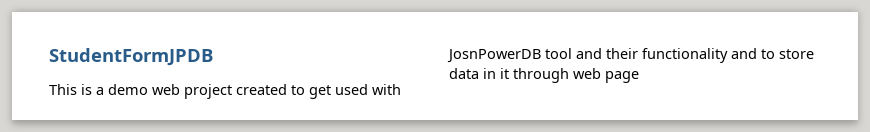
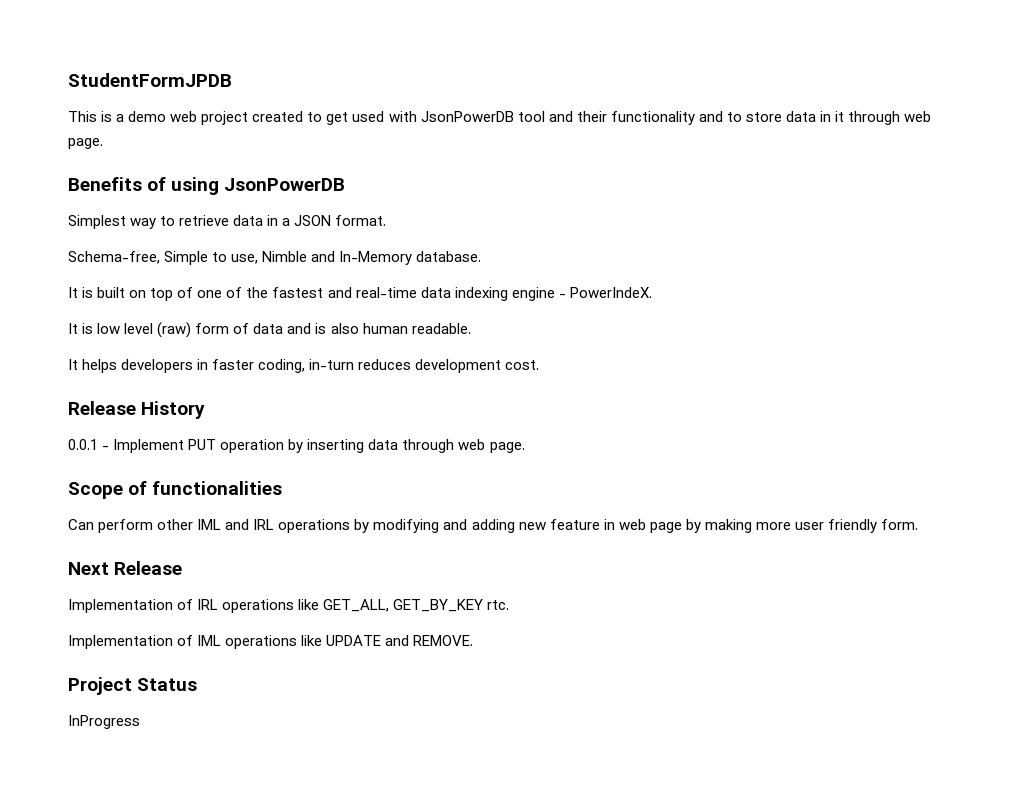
[447,49,541,63] JosnPowerDB -> [420,111,514,122] JsonPowerDB
[605,71,639,83] page -> [68,138,103,149] [68,177,346,195] [68,215,387,229] [68,251,482,265] [68,287,652,301] [68,322,471,338] [68,359,540,373] [68,401,206,419] [68,439,525,453] [68,481,283,499] [68,519,919,533] [68,561,183,575] [68,599,510,613] [68,635,474,649] [68,677,198,695] [68,715,140,729] page. // Benefits of using JsonPowerDB // Simplest way to retrieve data in a JSON format. // Schema-free, Simple to use, Nimble and In-Memory database. // It is built on top of one of the fastest and real-time data indexing engine - PowerIndeX. // It is low level (raw) form of data and is also human readable. // It helps developers in faster coding, in-turn reduces development cost. // Release History // 0.0.1 - Implement PUT operation by inserting data through web page. // Scope of functionalities // Can perform other IML and IRL operations by modifying and adding new feature in web page by making more user friendly form. // Next Release // Implementation of IRL operations like GET_ALL, GET_BY_KEY rtc. // Implementation of IML operations like UPDATE and REMOVE. // Project Status // InProgress

